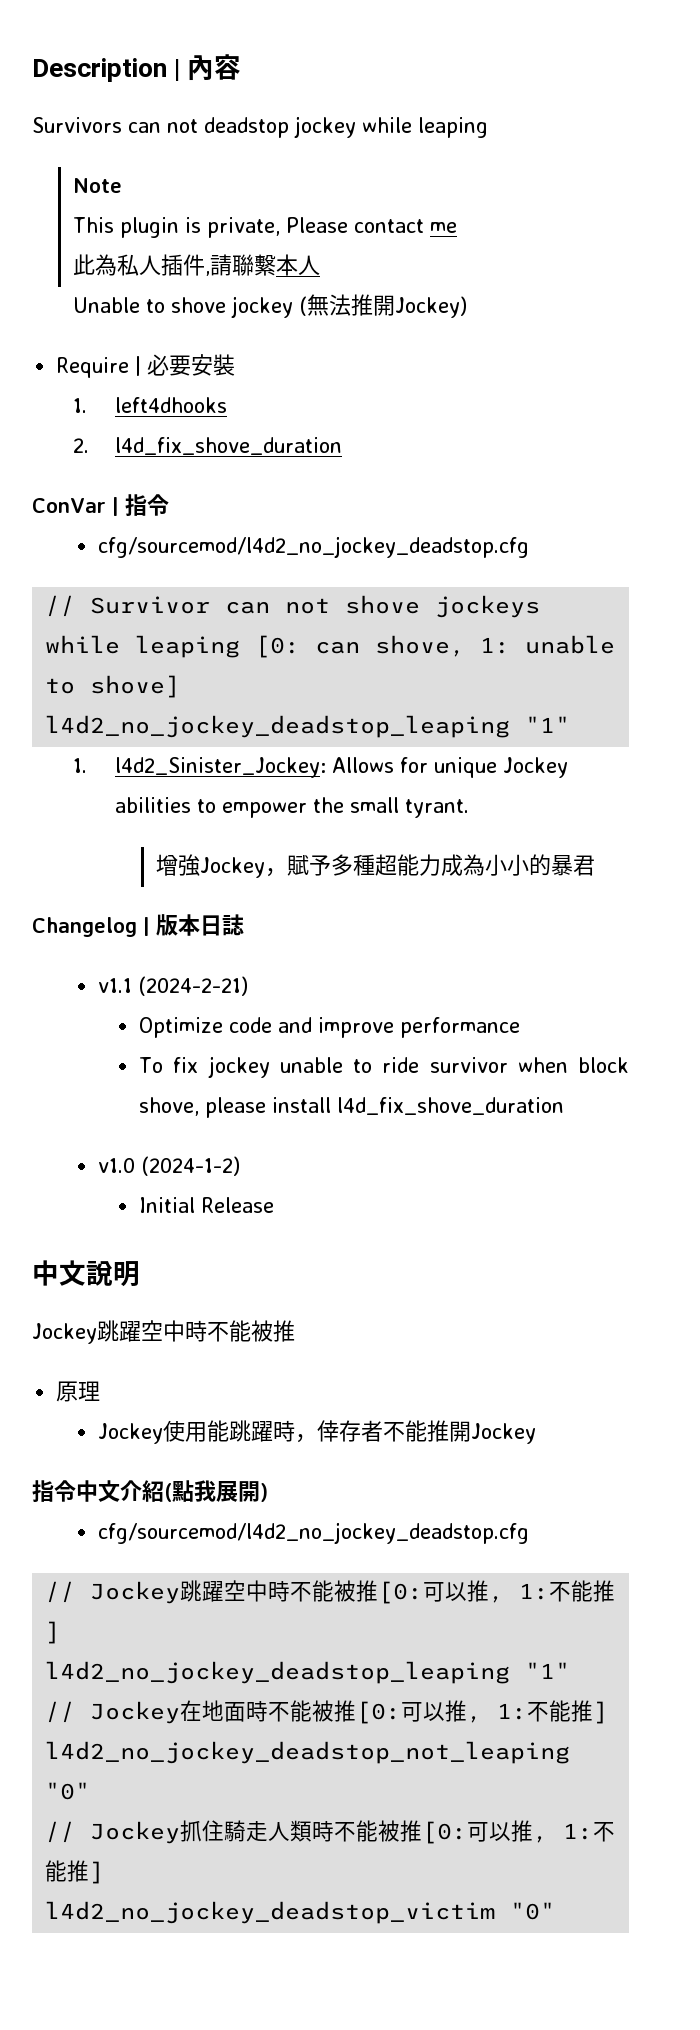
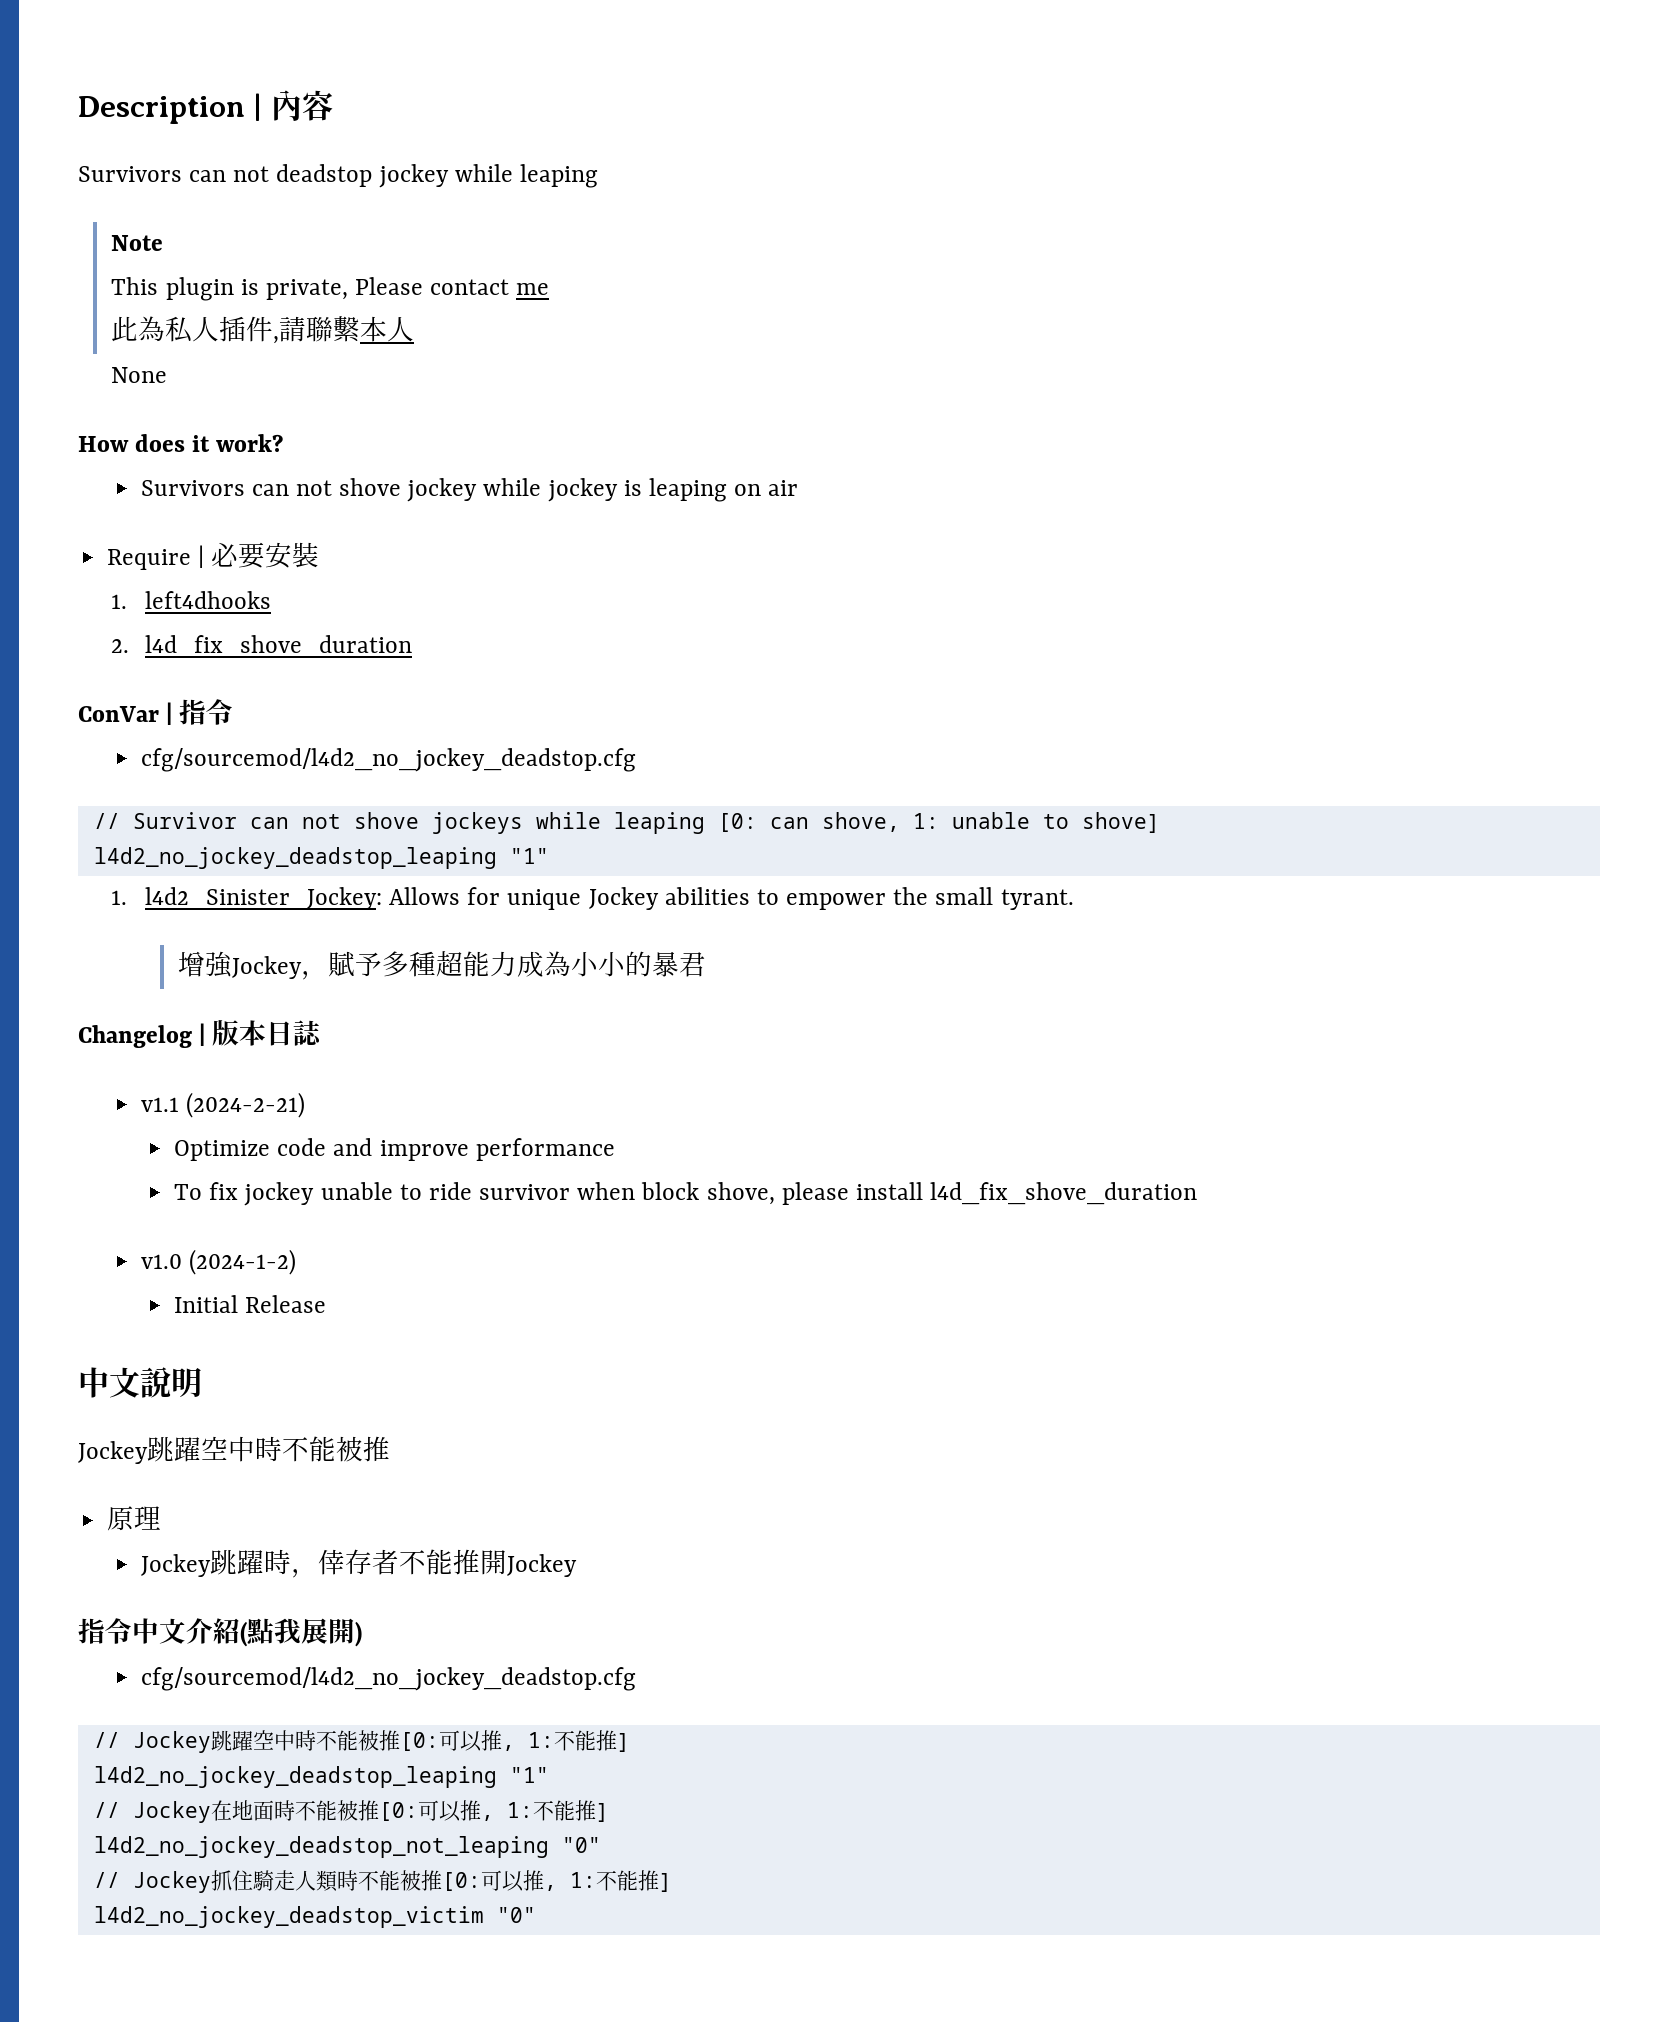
[73,294,468,318] Unable to shove jockey (無法推開Jockey) -> [111,367,168,383] [78,434,284,452] [140,478,799,502] None // How does it work? // Survivors can not shove jockey while jockey is leaping on air
[162,1420,229,1442] 使用能 -> (211, 1565) none

